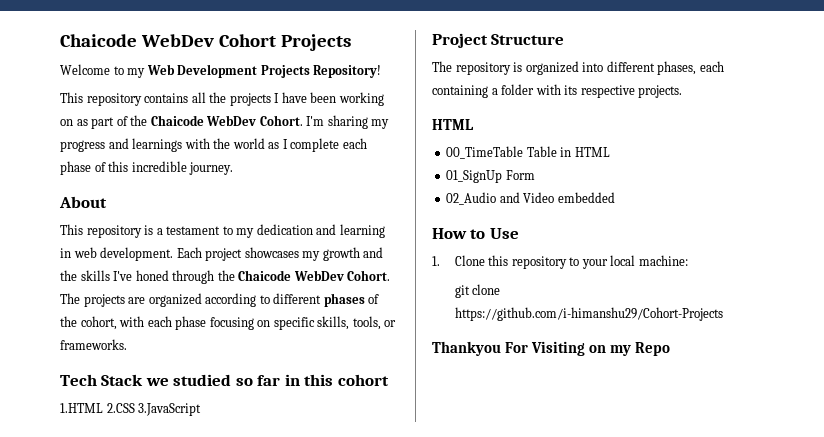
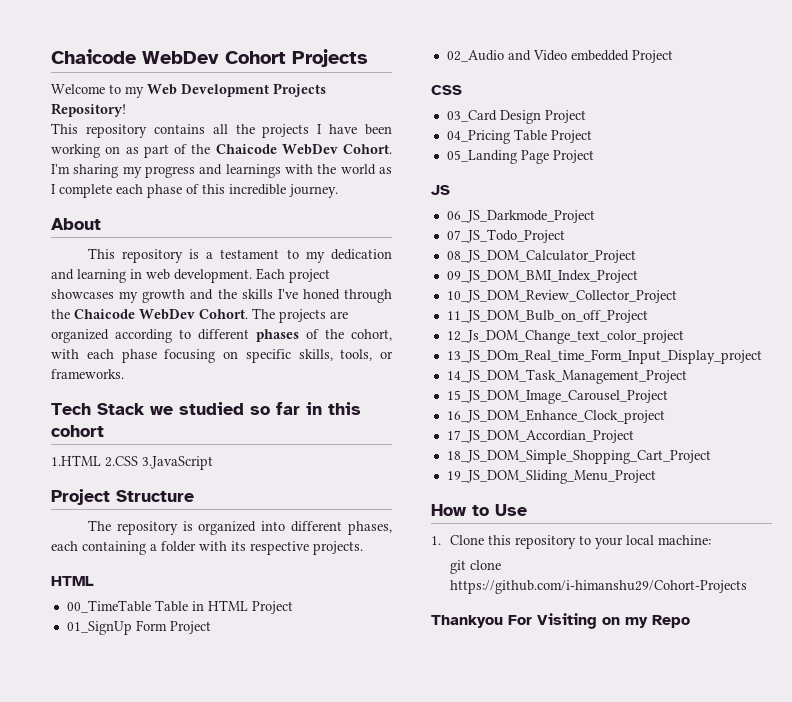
(610, 152) none -> [251,601,293,614] Project
(535, 175) none -> [169,621,211,634] Project
(615, 197) none -> [631,50,673,63] [431,85,462,95] [446,110,586,124] [446,129,592,144] [446,150,594,164] [431,185,450,195] [446,210,595,223] [446,229,565,243] [446,250,636,263] [446,270,638,283] [446,290,677,303] [446,310,648,323] [446,330,684,344] [446,349,762,364] [446,369,687,384] [446,390,668,404] [446,409,665,424] [446,430,634,443] [446,450,711,464] [446,470,656,484] Project // CSS // 03_Card Design Project // 04_Pricing Table Project // 05_Landing Page Project // JS // 06_JS_Darkmode_Project // 07_JS_Todo_Project // 08_JS_DOM_Calculator_Project // 09_JS_DOM_BMI_Index_Project // 10_JS_DOM_Review_Collector_Project // 11_JS_DOM_Bulb_on_off_Project // 12_Js_DOM_Change_text_color_project // 13_JS_DOm_Real_time_Form_Input_Display_project // 14_JS_DOM_Task_Management_Project // 15_JS_DOM_Image_Carousel_Project // 16_JS_DOM_Enhance_Clock_project // 17_JS_DOM_Accordian_Project // 18_JS_DOM_Simple_Shopping_Cart_Project // 19_JS_DOM_Sliding_Menu_Project

